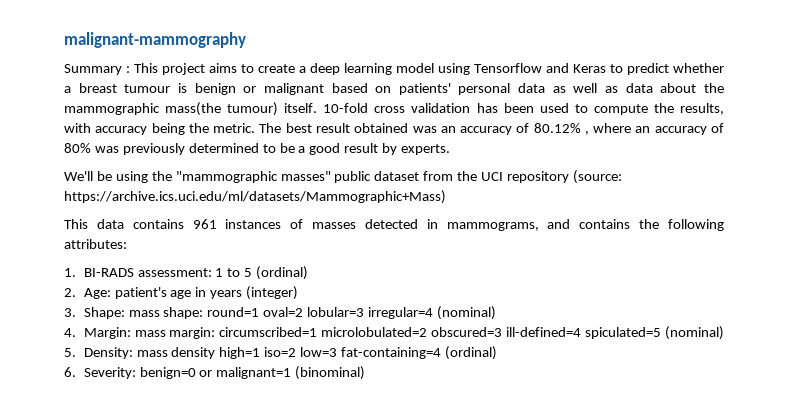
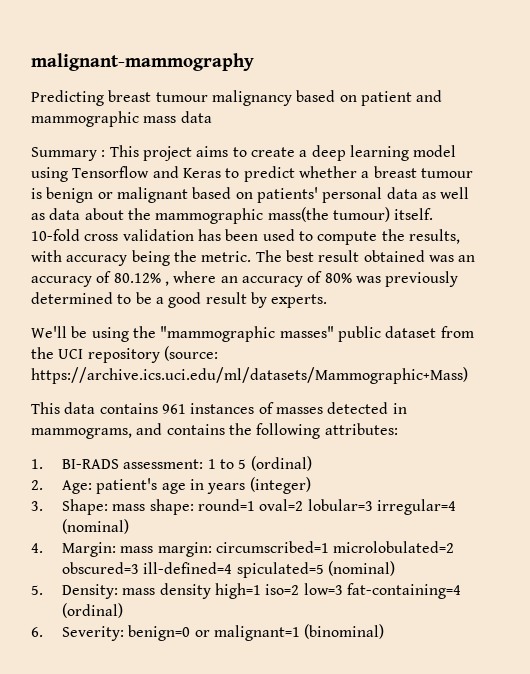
(246, 40) none -> [31,90,443,106] [31,111,212,127] // Predicting breast tumour malignancy based on patient and mammographic mass data

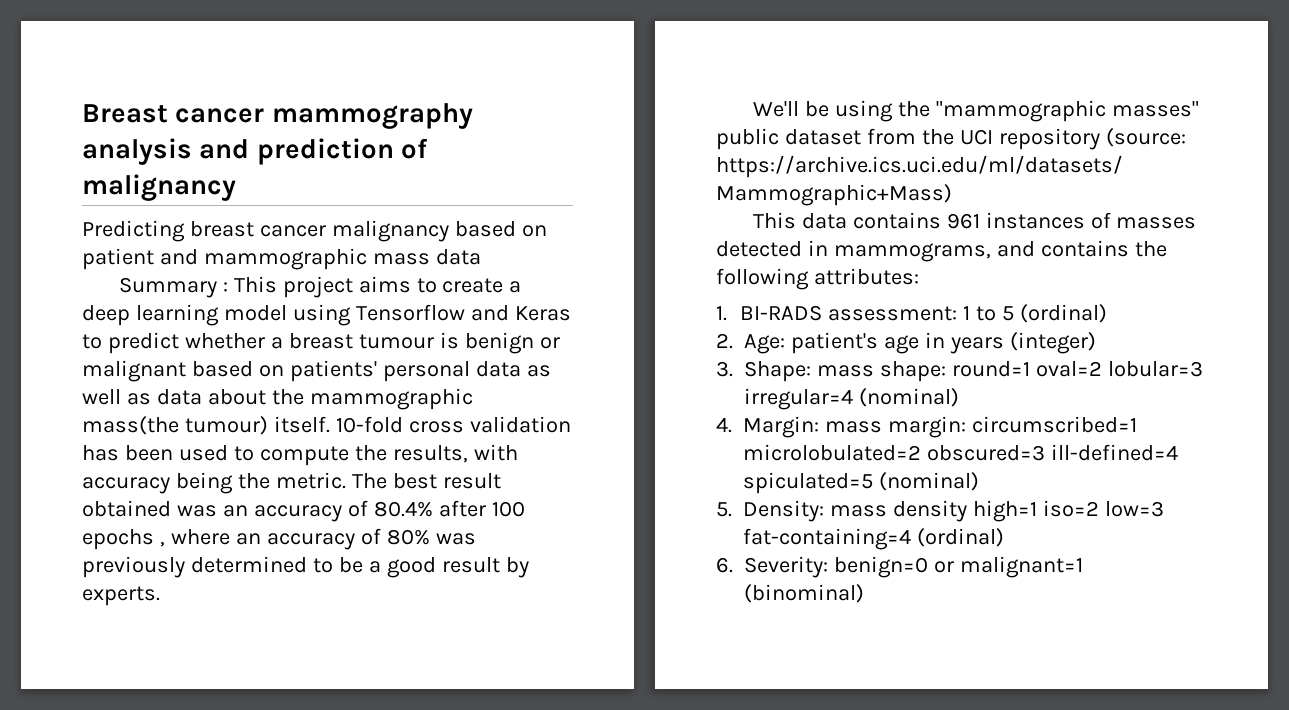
[31,53,254,71] malignant-mammography -> [82,103,473,129] [82,138,429,165] [82,174,236,201] Breast cancer mammography analysis and prediction of malignancy
[155,92,208,102] tumour -> [259,225,326,237] cancer
[113,273,161,283] 80.12% -> [373,500,525,517] [82,529,154,550] 80.4% after 100 epochs

